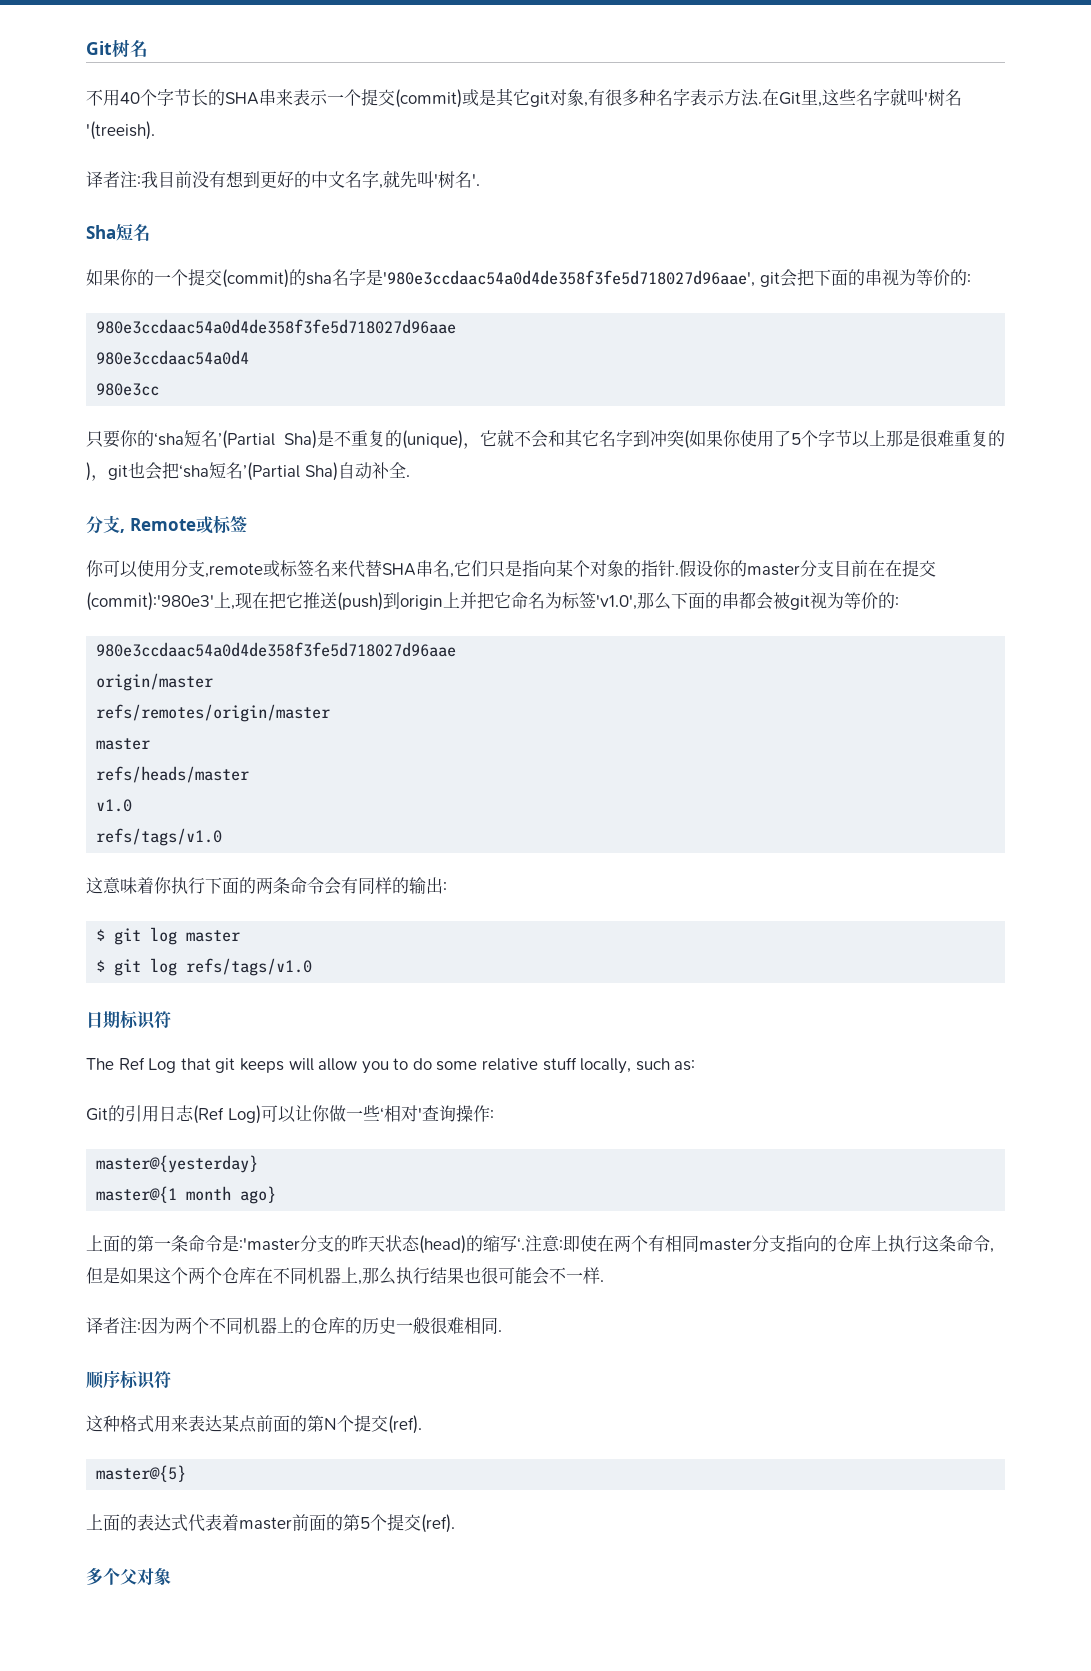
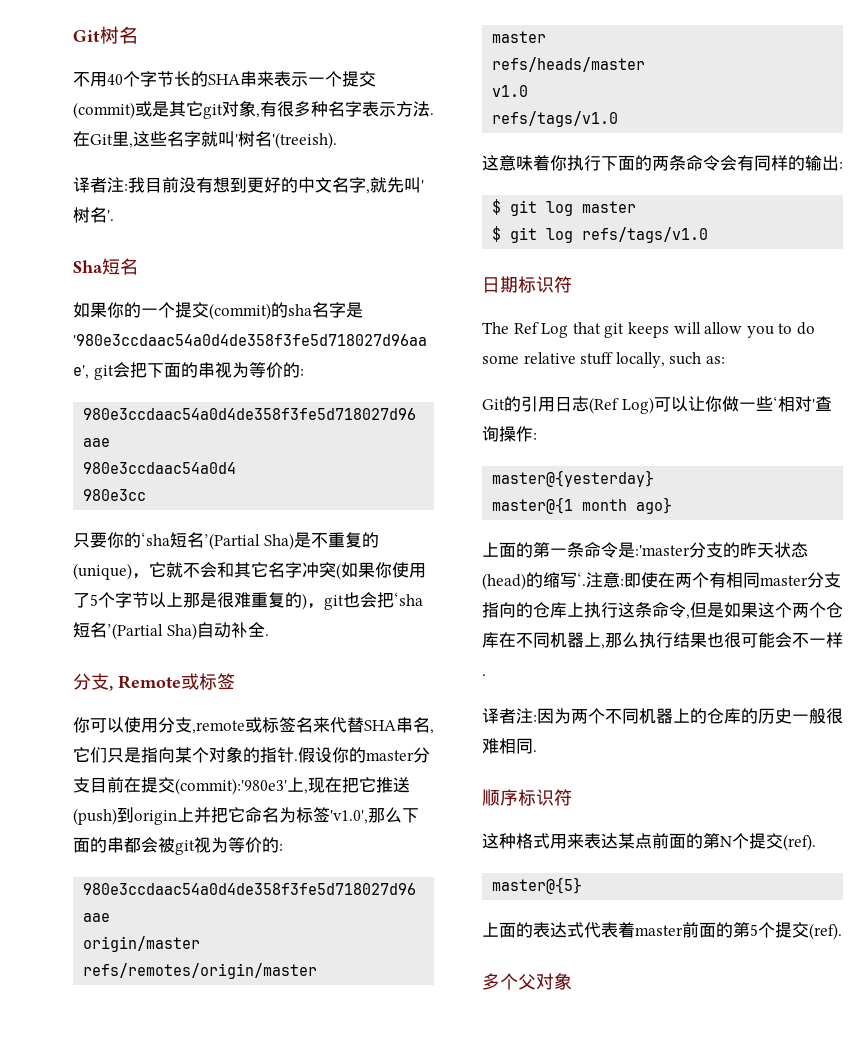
[633,430,650,447] 到 -> (302, 570) none
[885,560,902,577] 在 -> (141, 785) none

